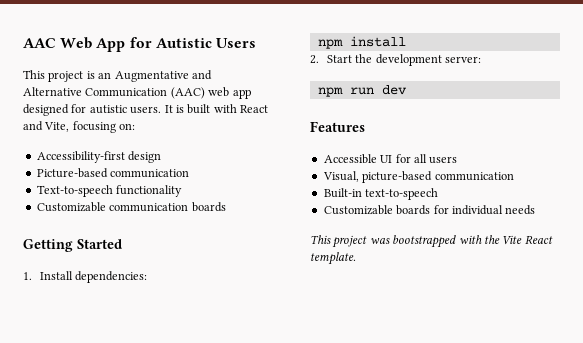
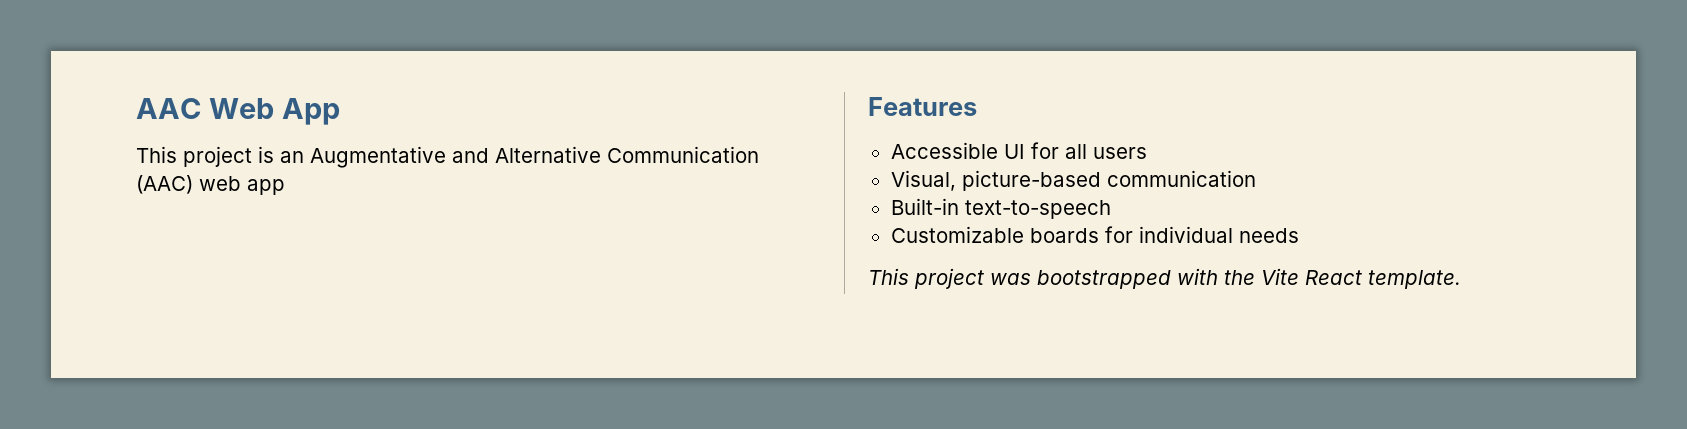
[129,37,256,48] for Autistic Users -> (340, 111) none
[23,104,268,116] [23,121,136,133] [36,151,162,163] [36,168,190,178] [36,185,183,197] [36,202,226,212] [23,239,122,252] [23,271,148,283] [317,36,406,49] [310,54,482,66] [317,85,407,97] designed for autistic users. It is built with React and Vite, focusing on: // Accessibility-first design // Picture-based communication // Text-to-speech functionality // Customizable communication boards // Getting Started // 1. Install dependencies: // npm install // 2. Start the development server: // npm run dev -> (285, 187) none

